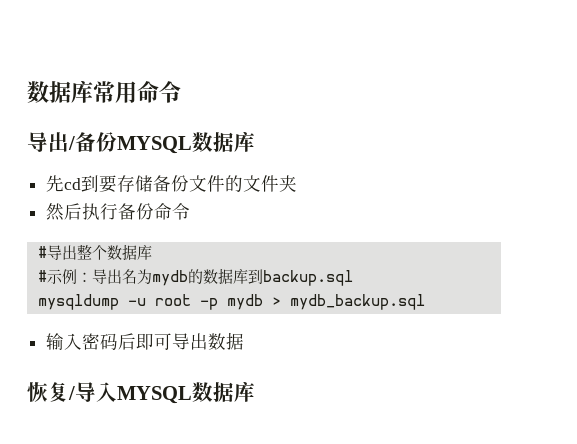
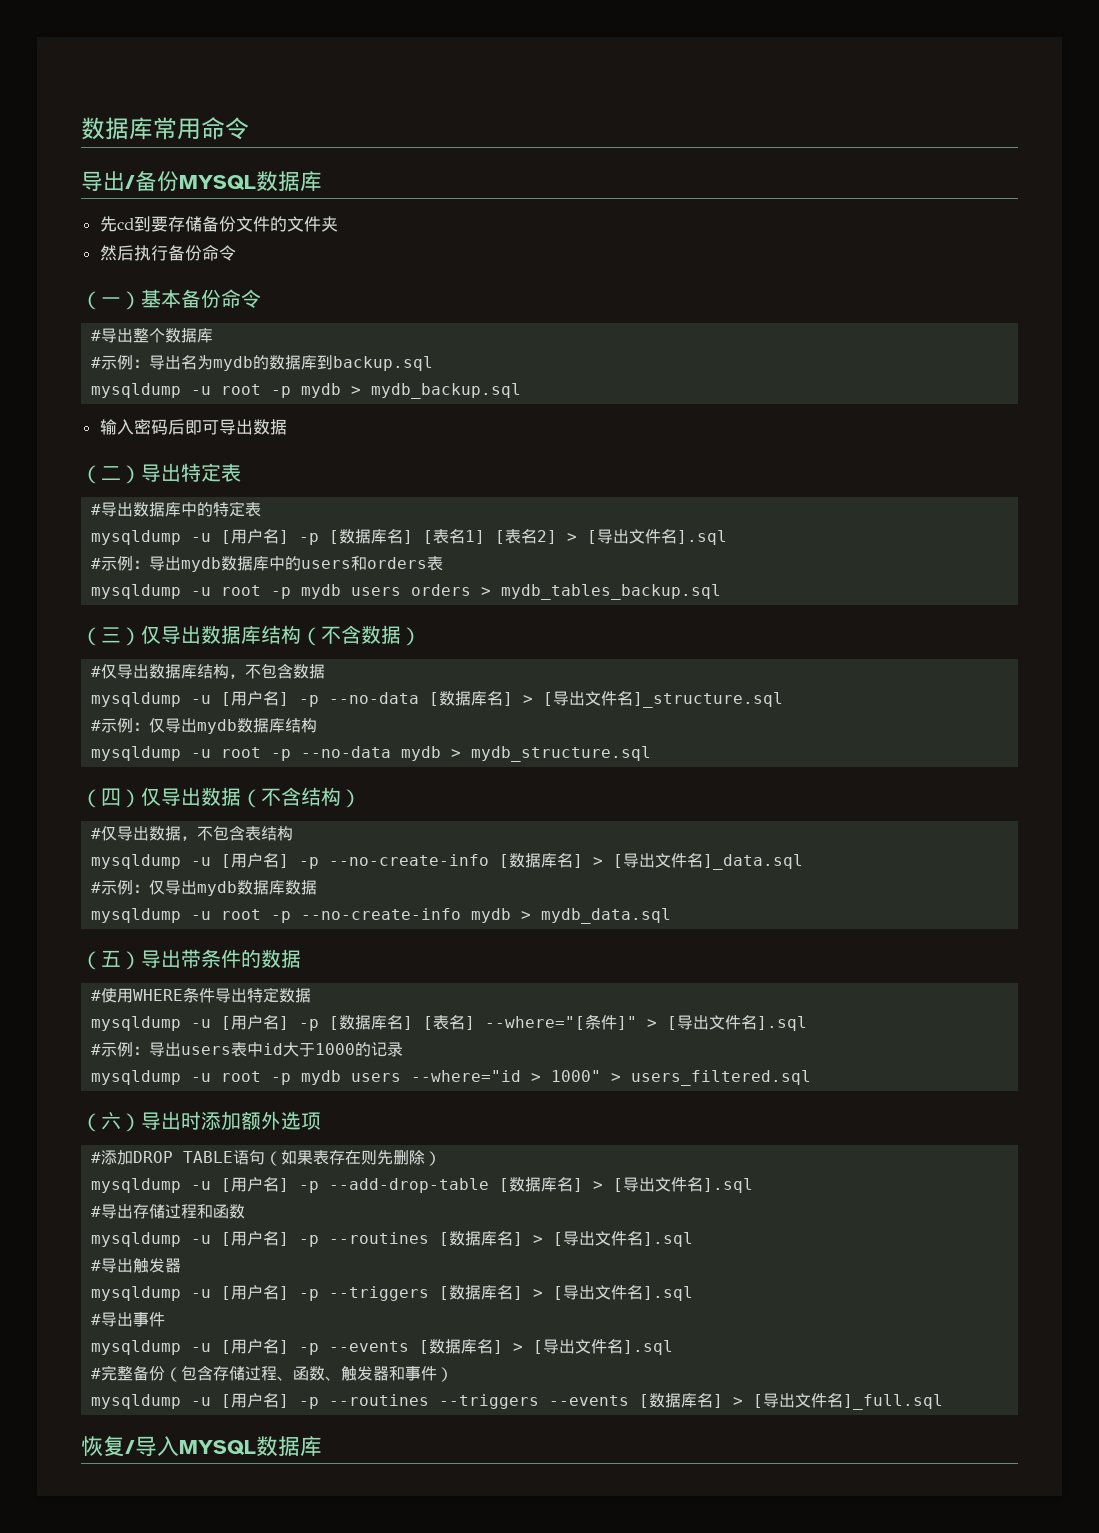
(191, 211) none -> [81,289,261,310] // （一）基本备份命令
(245, 341) none -> [81,463,241,484] [91,501,262,517] [91,529,728,545] [91,556,444,572] [91,584,722,600] [81,625,421,646] [91,663,326,679] [91,691,784,708] [91,718,318,734] [91,746,652,762] [81,787,361,808] [91,825,294,841] [91,853,804,870] [91,880,318,896] [91,908,672,924] [81,949,301,970] [91,987,312,1003] [91,1014,808,1031] [91,1042,404,1057] [91,1070,812,1086] [81,1111,321,1132] [91,1150,442,1166] [91,1177,754,1193] [91,1204,246,1219] [91,1231,694,1247] [91,1258,182,1273] [91,1285,694,1301] [91,1312,166,1327] [91,1339,674,1355] [91,1365,454,1382] [91,1393,944,1410] // （二）导出特定表 // #导出数据库中的特定表 // mysqldump -u [用户名] -p [数据库名] [表名1] [表名2] > [导出文件名].sql // #示例：导出mydb数据库中的users和orders表 // mysqldump -u root -p mydb users orders > mydb_tables_backup.sql // （三）仅导出数据库结构（不含数据） // #仅导出数据库结构，不包含数据 // mysqldump -u [用户名] -p --no-data [数据库名] > [导出文件名]_structure.sql // #示例：仅导出mydb数据库结构 // mysqldump -u root -p --no-data mydb > mydb_structure.sql // （四）仅导出数据（不含结构） // #仅导出数据，不包含表结构 // mysqldump -u [用户名] -p --no-create-info [数据库名] > [导出文件名]_data.sql // #示例：仅导出mydb数据库数据 // mysqldump -u root -p --no-create-info mydb > mydb_data.sql // （五）导出带条件的数据 // #使用WHERE条件导出特定数据 // mysqldump -u [用户名] -p [数据库名] [表名] --where="[条件]" > [导出文件名].sql // #示例：导出users表中id大于1000的记录 // mysqldump -u root -p mydb users --where="id > 1000" > users_filtered.sql // （六）导出时添加额外选项 // #添加DROP TABLE语句（如果表存在则先删除） // mysqldump -u [用户名] -p --add-drop-table [数据库名] > [导出文件名].sql // #导出存储过程和函数 // mysqldump -u [用户名] -p --routines [数据库名] > [导出文件名].sql // #导出触发器 // mysqldump -u [用户名] -p --triggers [数据库名] > [导出文件名].sql // #导出事件 // mysqldump -u [用户名] -p --events [数据库名] > [导出文件名].sql // #完整备份（包含存储过程、函数、触发器和事件） // mysqldump -u [用户名] -p --routines --triggers --events [数据库名] > [导出文件名]_full.sql

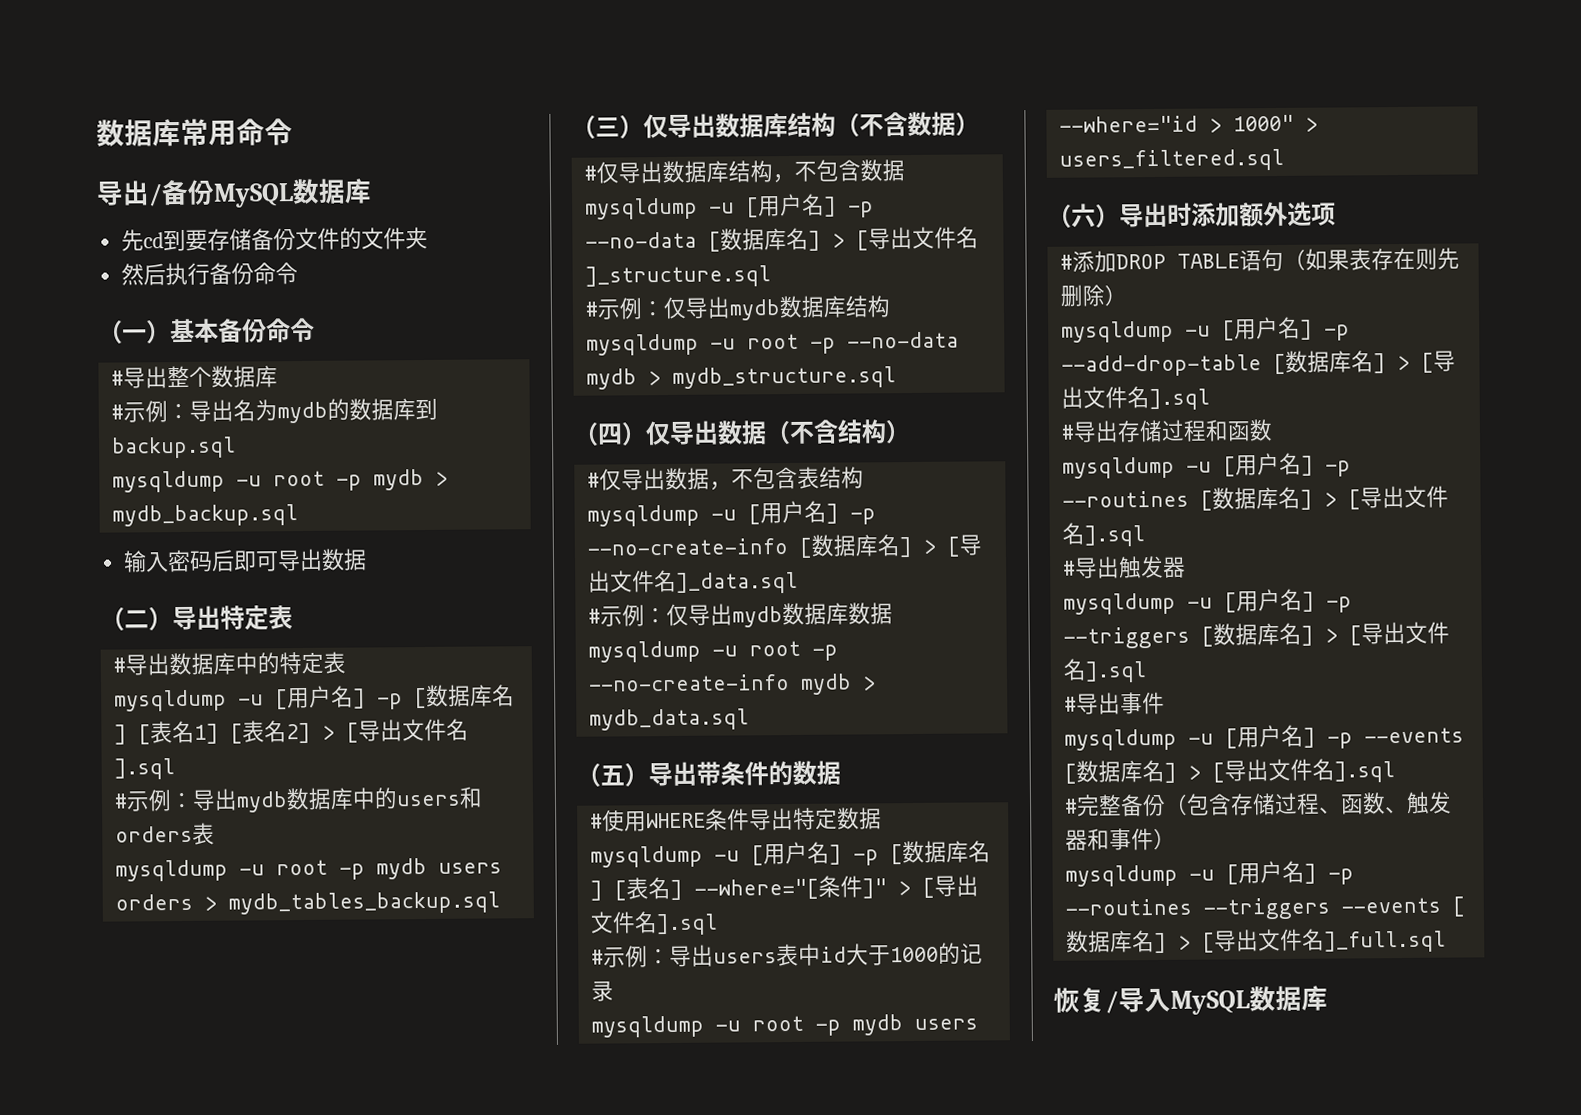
[179,175,256,191] MYSQL -> [213,183,294,208] MySQL
[179,1440,256,1456] MYSQL -> [1170,990,1250,1015] MySQL

